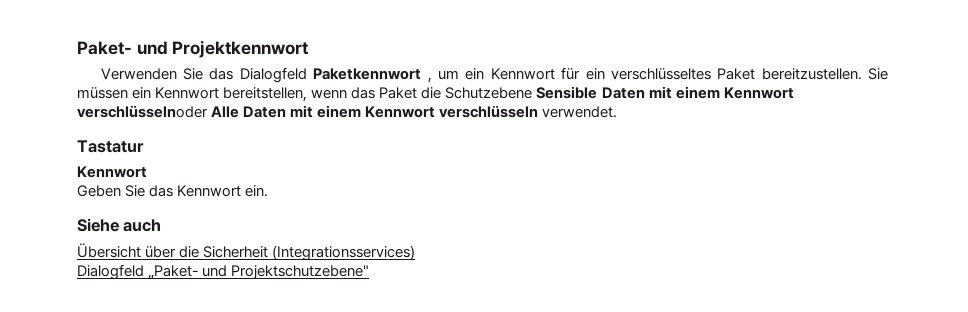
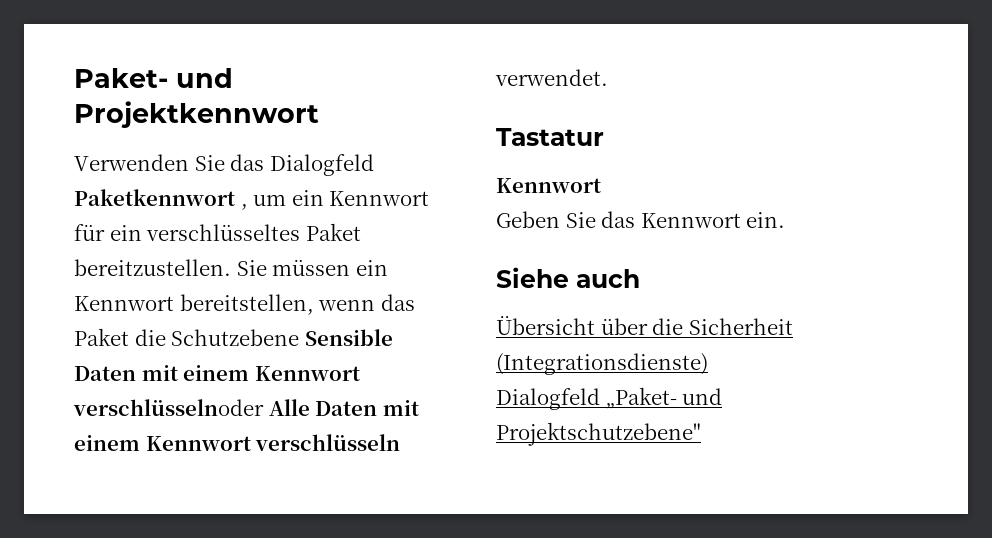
[272,245,416,261] (Integrationsservices) -> [496,353,708,375] (Integrationsdienste)

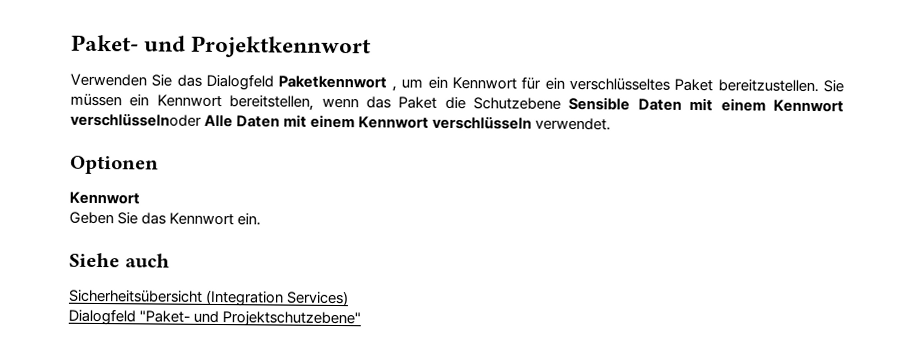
[496,128,604,146] Tastatur -> [70,155,159,175] Optionen
[496,316,793,335] [496,353,708,375] [496,387,677,410] Übersicht über die Sicherheit (Integrationsdienste) // Dialogfeld „Paket- -> [68,289,350,307] [68,308,191,326] Sicherheitsübersicht (Integration Services) // Dialogfeld "Paket-

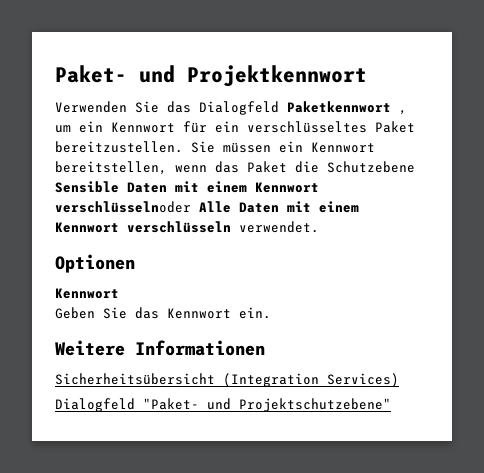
[69,252,170,268] Siehe auch -> [55,340,265,356] Weitere Informationen

